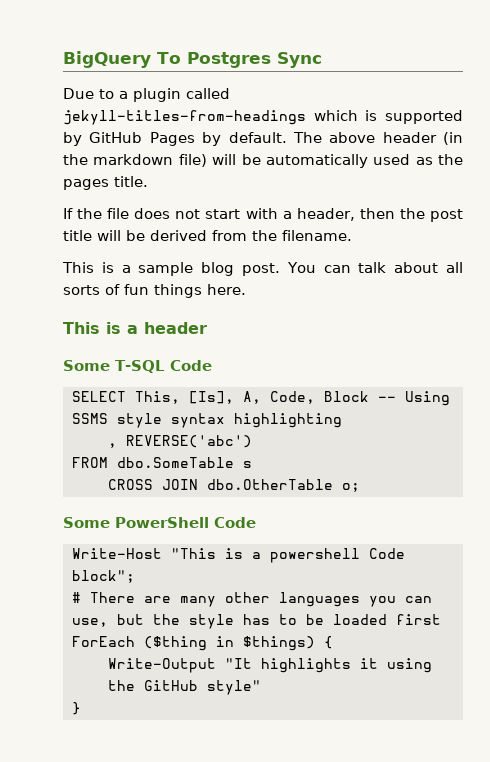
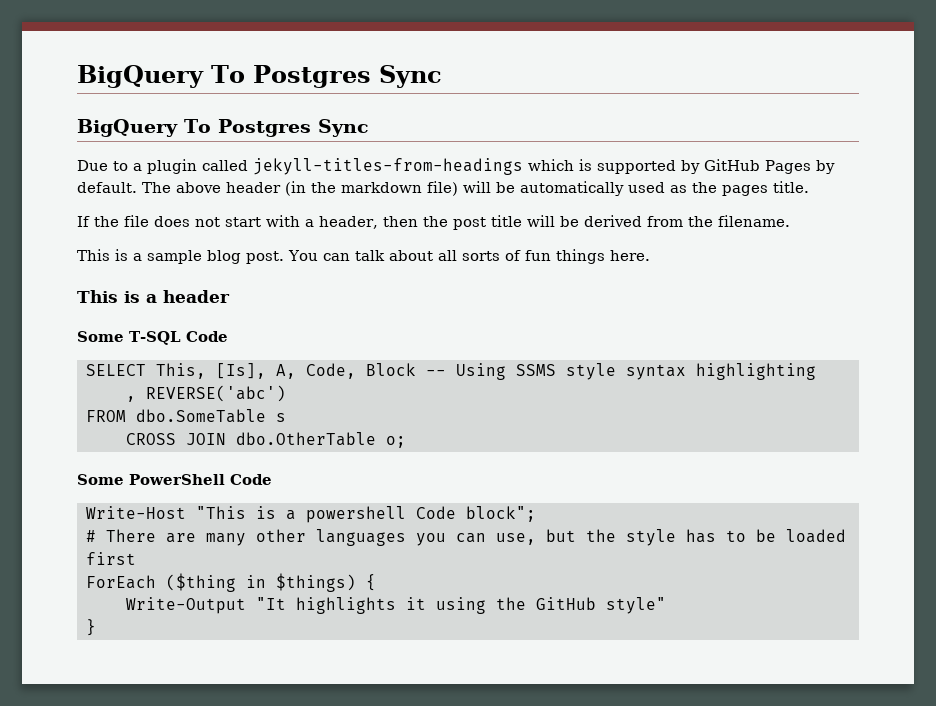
[63,51,322,68] BigQuery To Postgres Sync -> [77,65,442,88] [77,119,369,137] BigQuery To Postgres Sync // BigQuery To Postgres Sync

